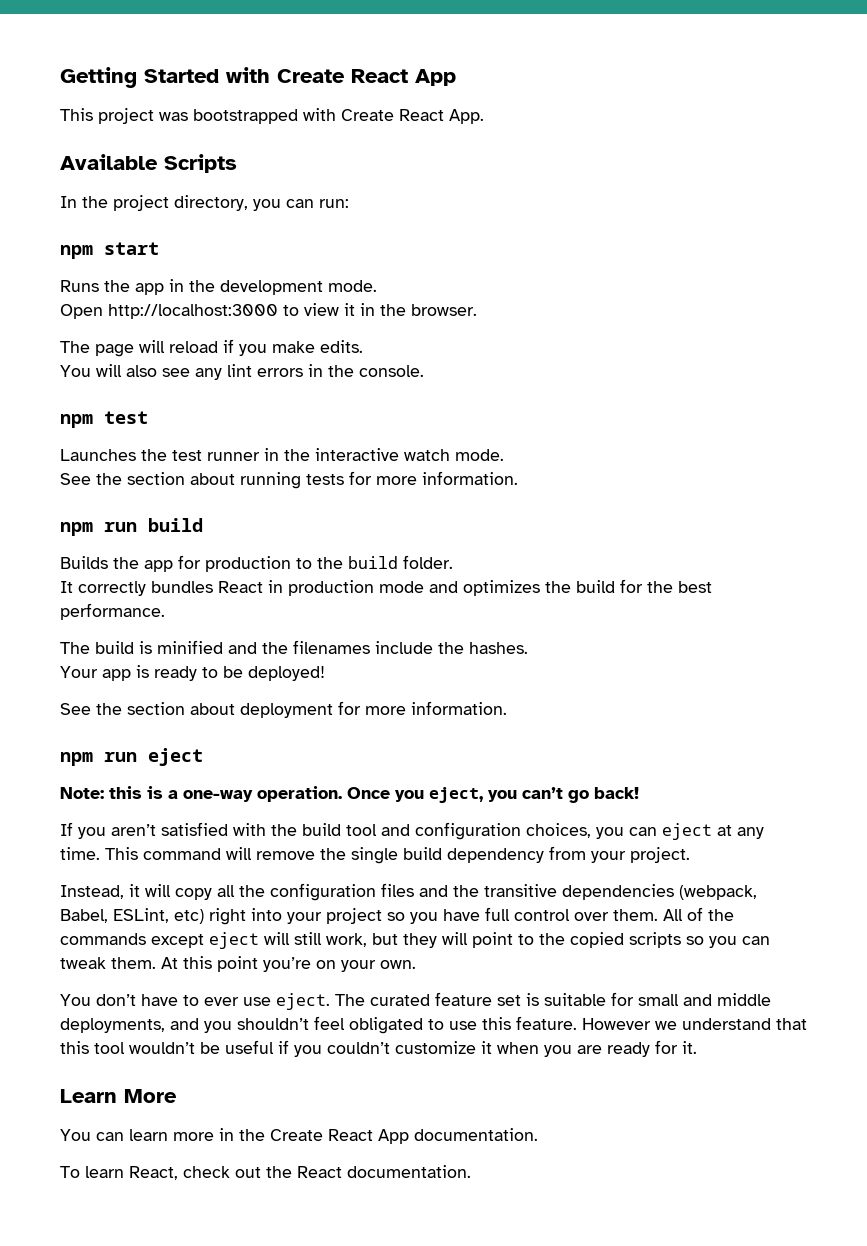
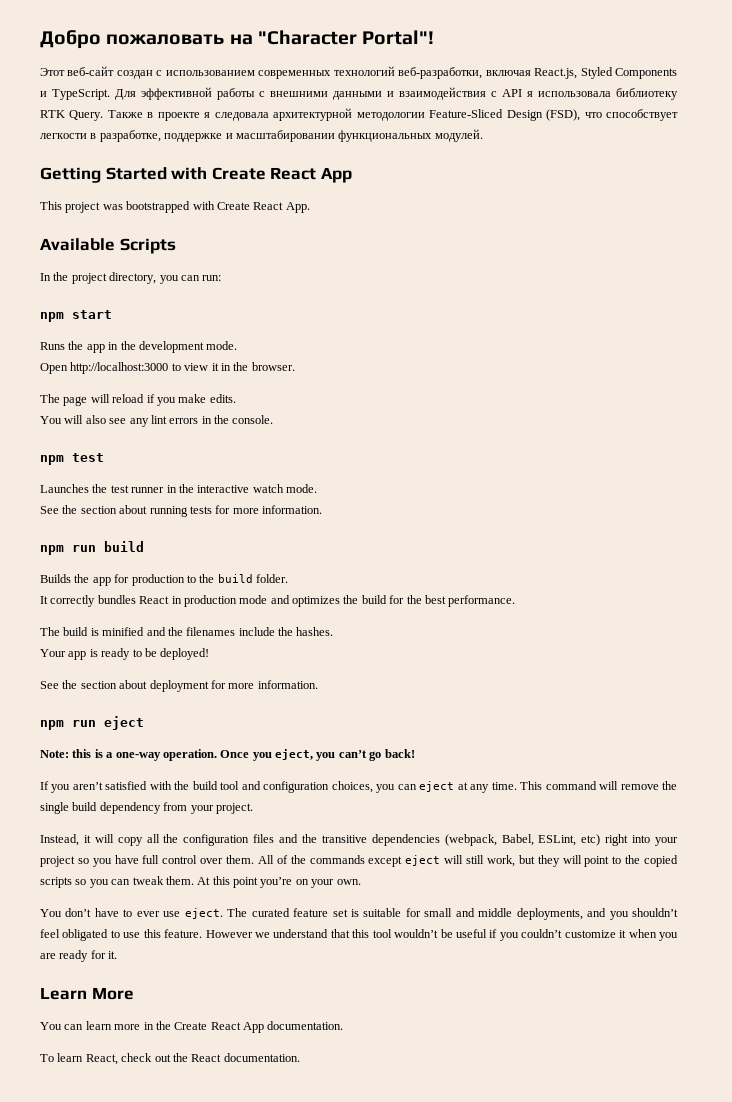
(60, 77) none -> [40,30,435,49] [40,66,677,79] [40,87,678,100] [40,108,678,121] [40,129,483,142] Добро пожаловать на "Character Portal"! // Этот веб-сайт создан с использованием современных технологий веб-разработки, включая React.js, Styled Components и TypeScript. Для эффективной работы с внешними данными и взаимодействия с API я использовала библиотеку RTK Query. Также в проекте я следовала архитектурной методологии Feature-Sliced Design (FSD), что способствует легкости в разработке, поддержке и масштабировании функциональных модулей. //

